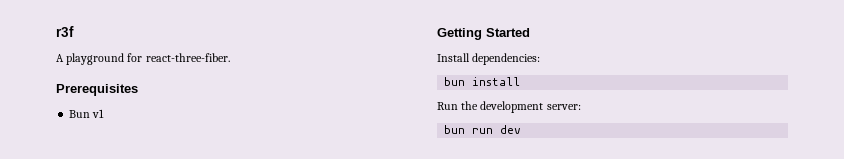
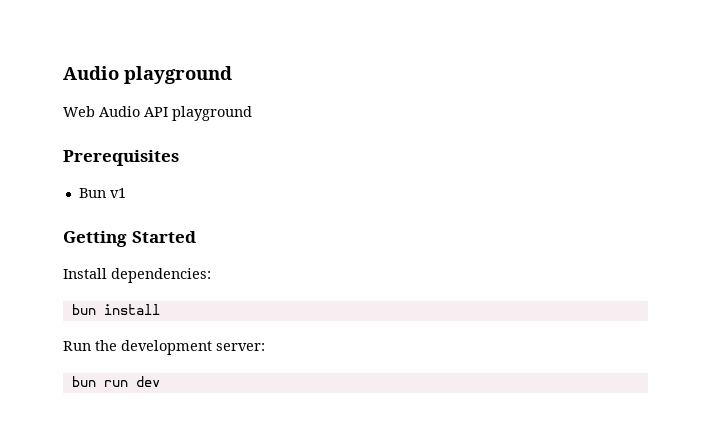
[56,26,74,37] [56,53,230,65] r3f // A playground for react-three-fiber. -> [63,66,232,84] [63,106,252,121] Audio playground // Web Audio API playground

